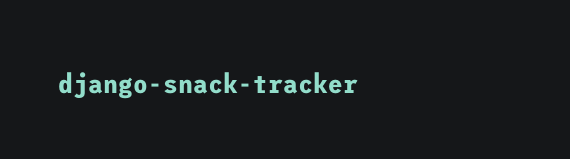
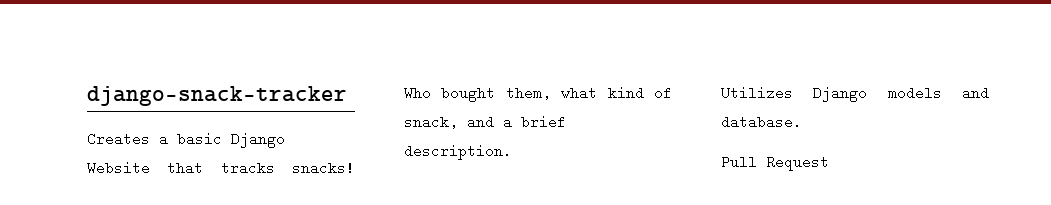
(358, 85) none -> [87,132,285,148] [87,161,355,175] [404,86,672,102] [404,115,566,129] [404,144,512,160] [721,86,989,102] [721,115,802,129] [721,155,829,171] // Creates a basic Django Website that tracks snacks! Who bought them, what kind of snack, and a brief description. // Utilizes Django models and database. // Pull Request

